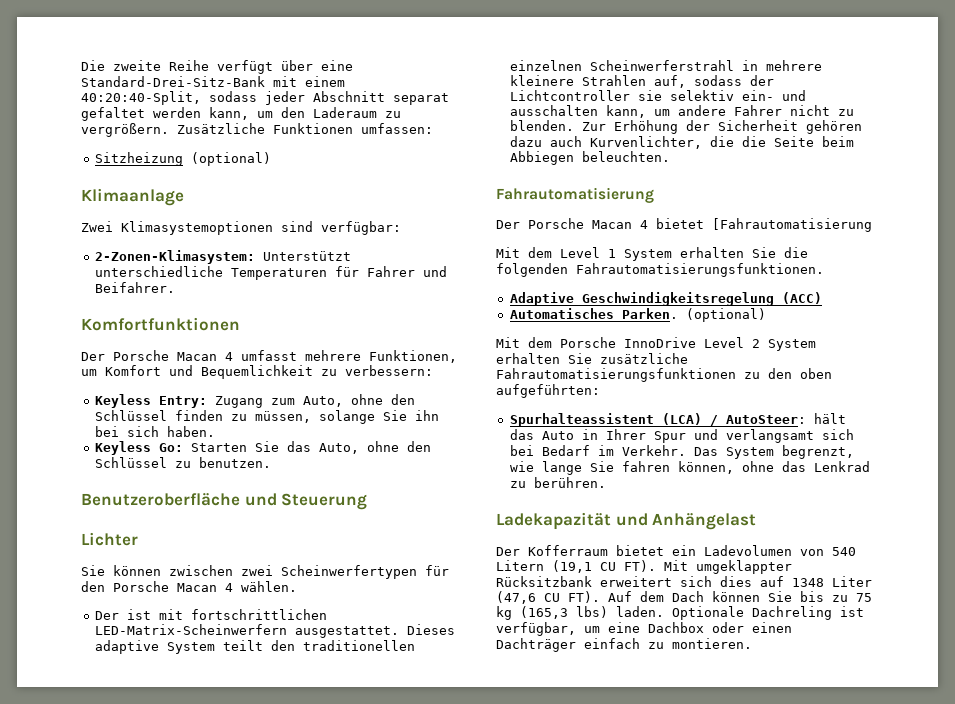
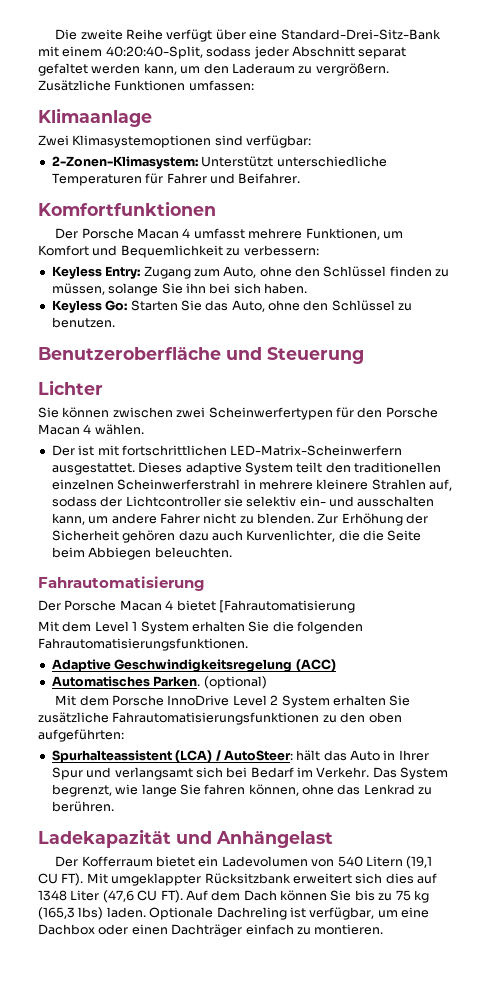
[94,152,271,166] // Sitzheizung (optional) -> (254, 85) none

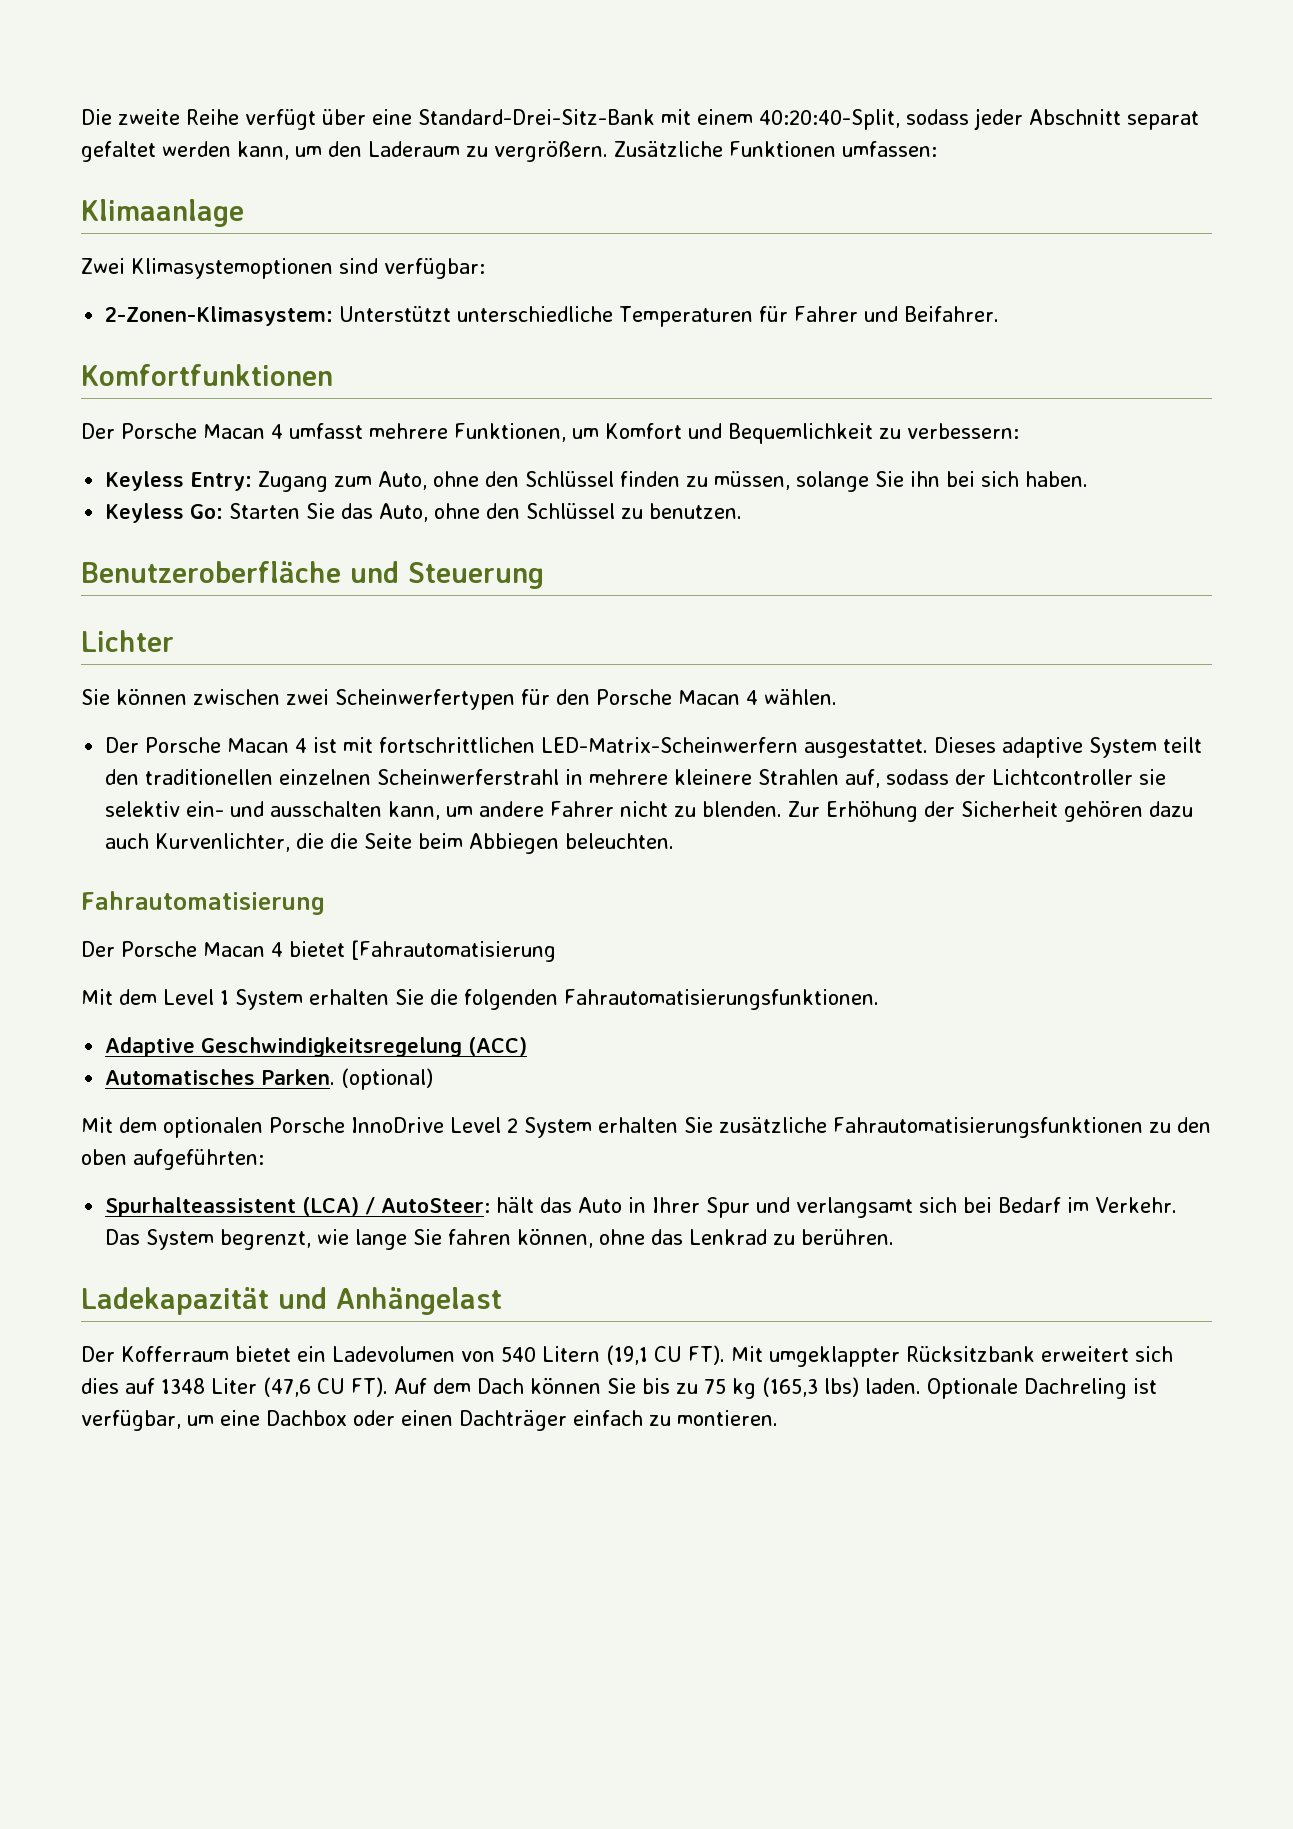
(75, 450) none -> [145,737,308,753] Porsche Macan 4
(109, 700) none -> [163,1117,263,1138] optionalen

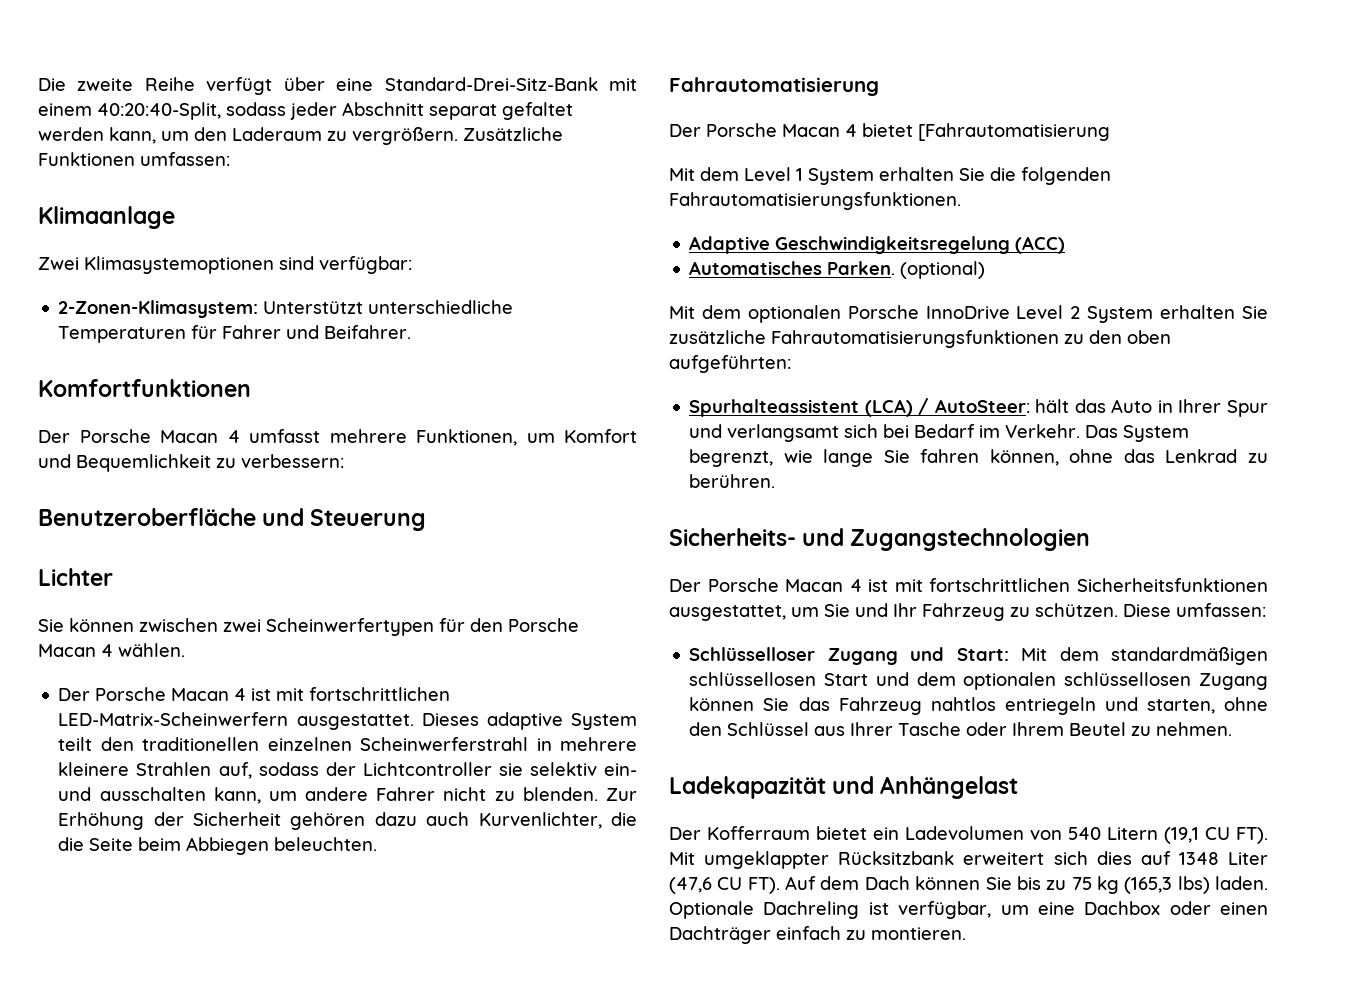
[105,471,1089,492] [105,503,743,523] // Keyless Entry: Zugang zum Auto, ohne den Schlüssel finden zu müssen, solange Sie ihn bei sich haben. // Keyless Go: Starten Sie das Auto, ohne den Schlüssel zu benutzen. -> (344, 461) none
(895, 1237) none -> [669,528,1091,551] [669,578,1268,592] [669,603,1266,621] [689,647,1268,665] [689,672,1268,690] [689,697,1268,715] [689,722,1233,736] // Sicherheits- und Zugangstechnologien // Der Porsche Macan 4 ist mit fortschrittlichen Sicherheitsfunktionen ausgestattet, um Sie und Ihr Fahrzeug zu schützen. Diese umfassen: // Schlüsselloser Zugang und Start: Mit dem standardmäßigen schlüssellosen Start und dem optionalen schlüssellosen Zugang können Sie das Fahrzeug nahtlos entriegeln und starten, ohne den Schlüssel aus Ihrer Tasche oder Ihrem Beutel zu nehmen.

